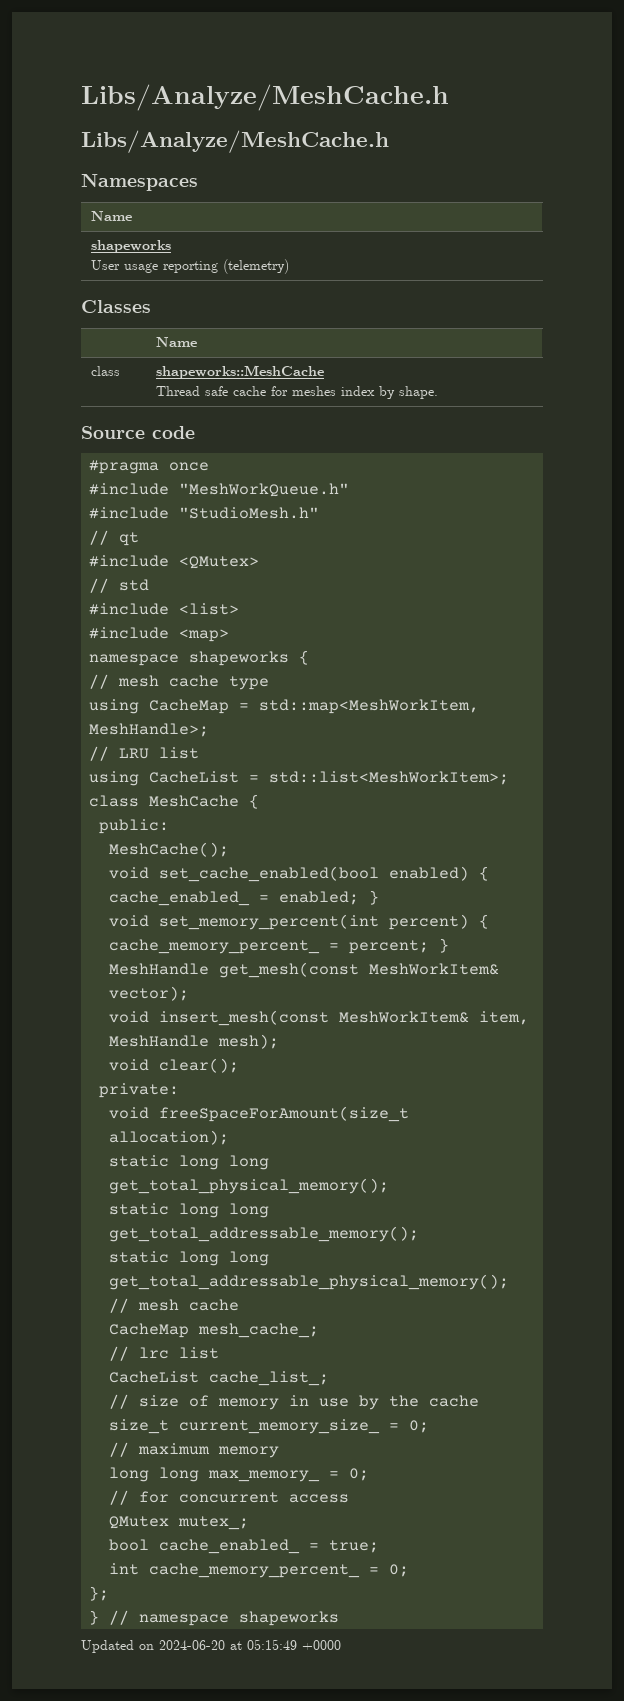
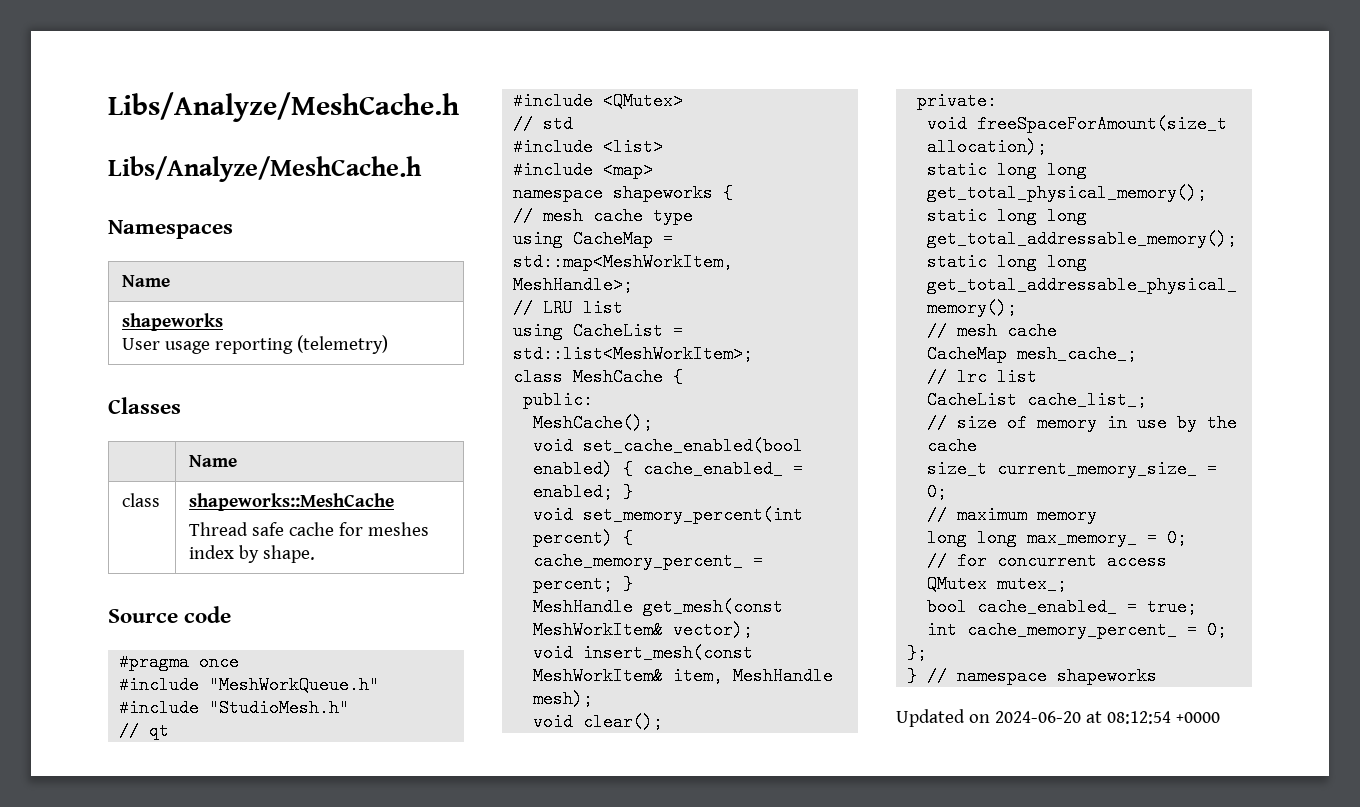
[247,1639,297,1650] 05:15:49 -> [1106,711,1171,724] 08:12:54

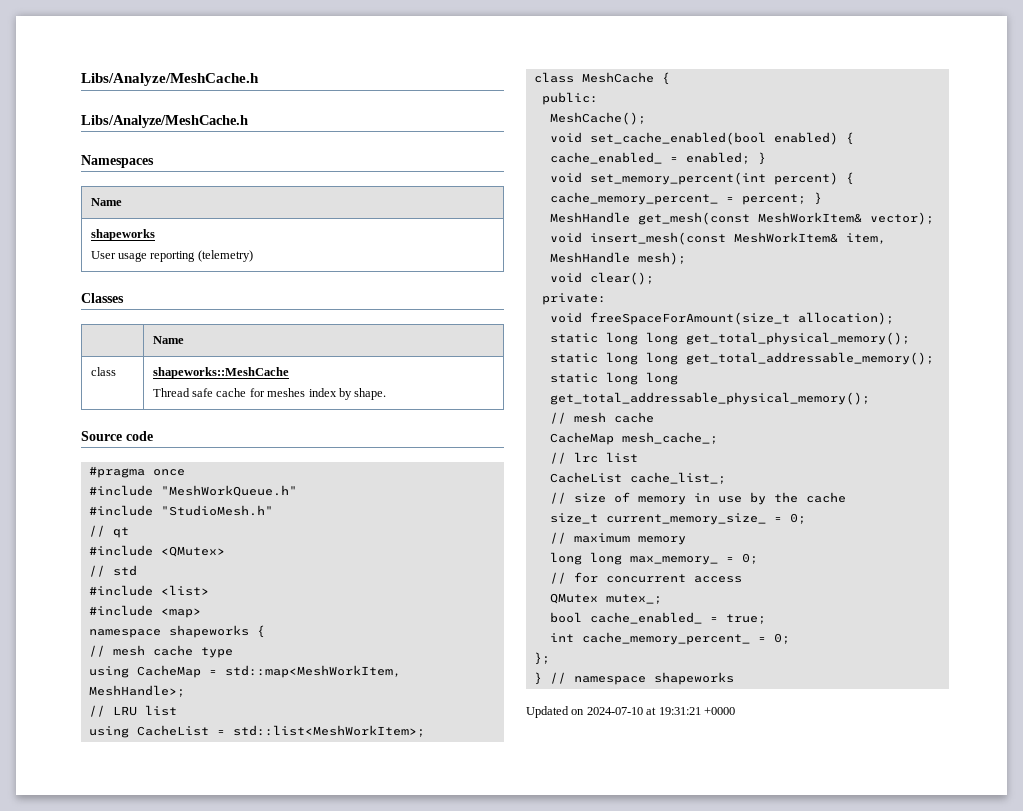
[994,711,1171,724] 2024-06-20 at 08:12:54 -> [586,707,701,715] 2024-07-10 at 19:31:21

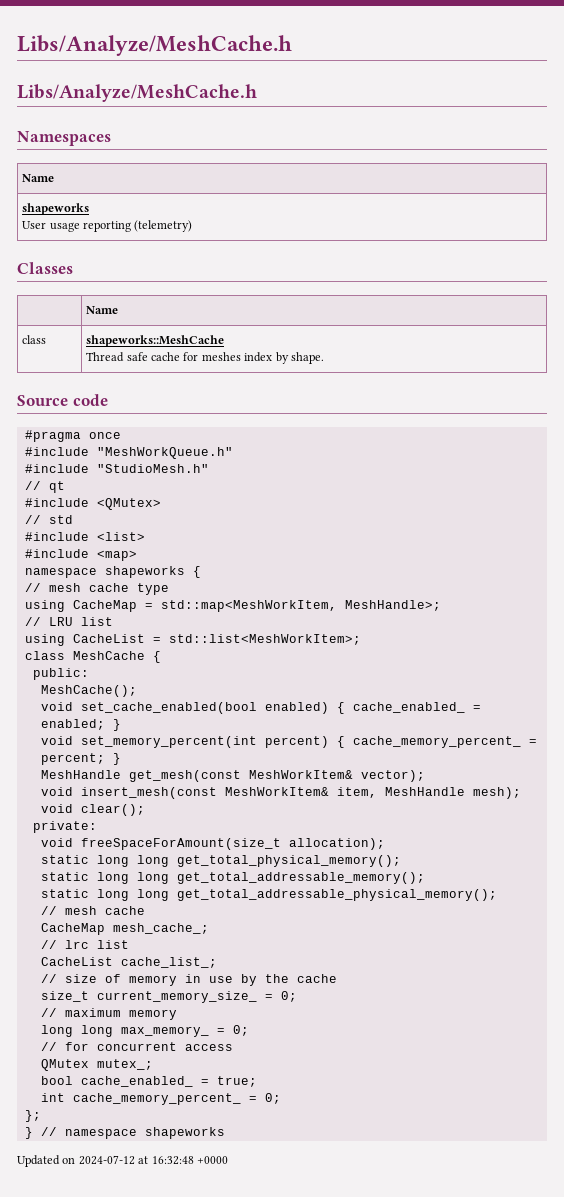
[586,707,701,715] 2024-07-10 at 19:31:21 -> [78,1155,194,1165] 2024-07-12 at 16:32:48

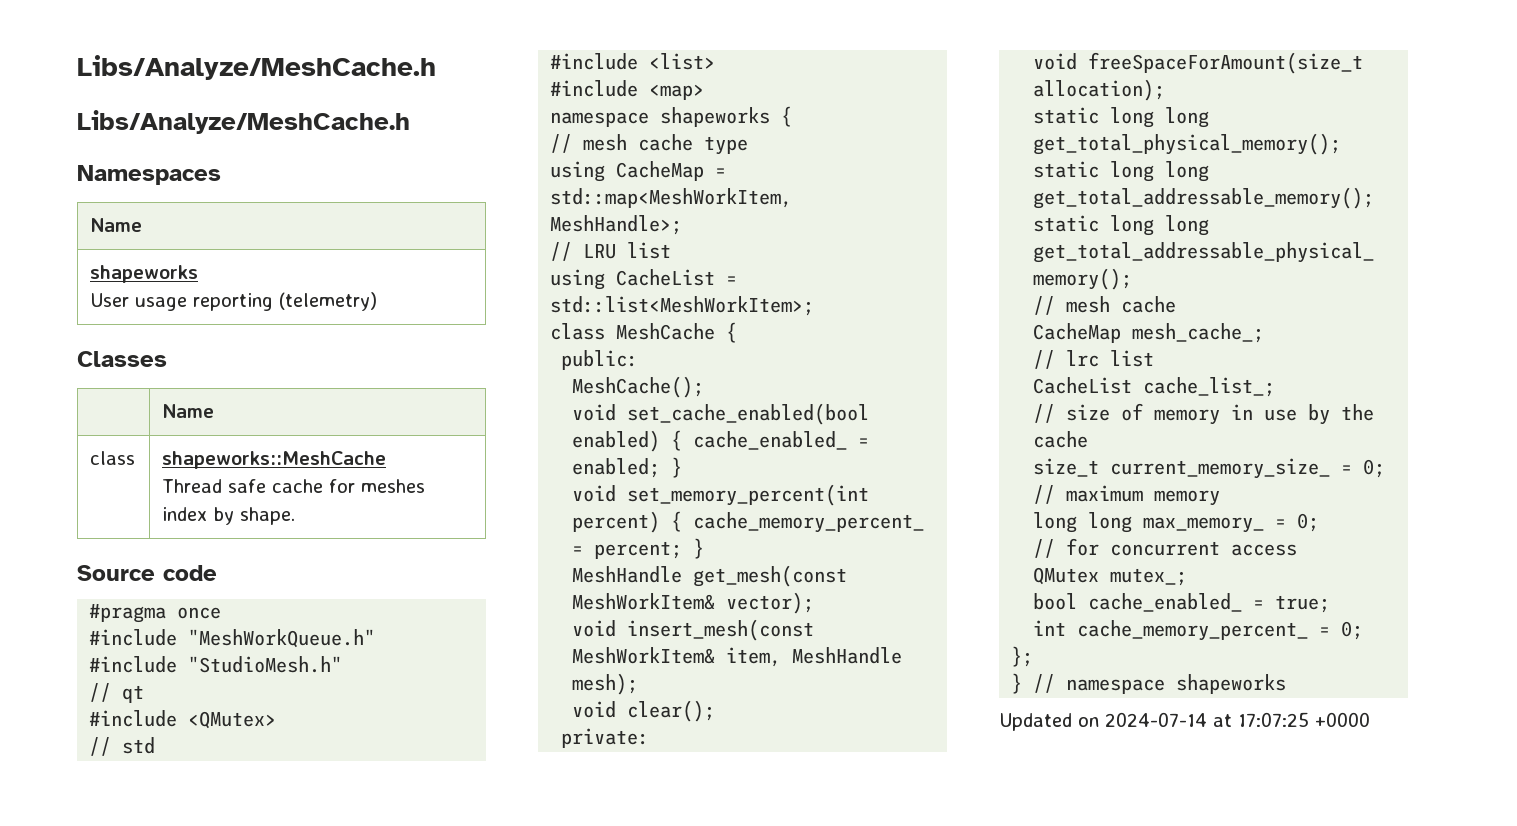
[78,1155,194,1165] 2024-07-12 at 16:32:48 -> [1105,712,1309,727] 2024-07-14 at 17:07:25

